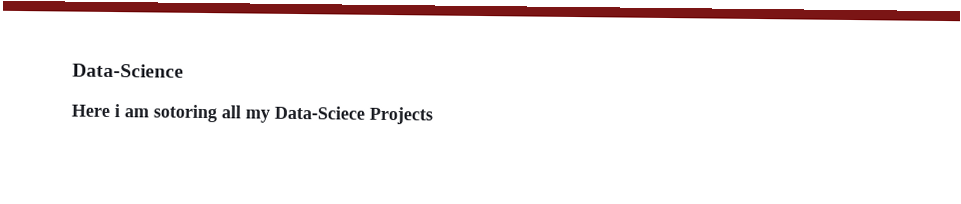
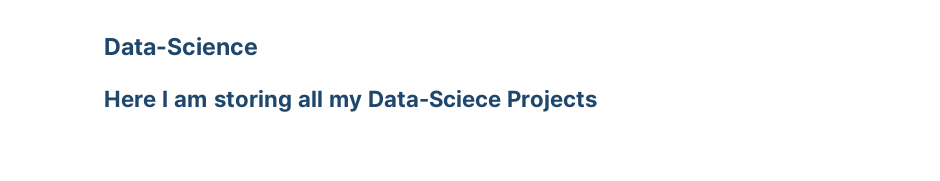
[114,104,217,123] i am sotoring -> [162,89,292,112] I am storing

